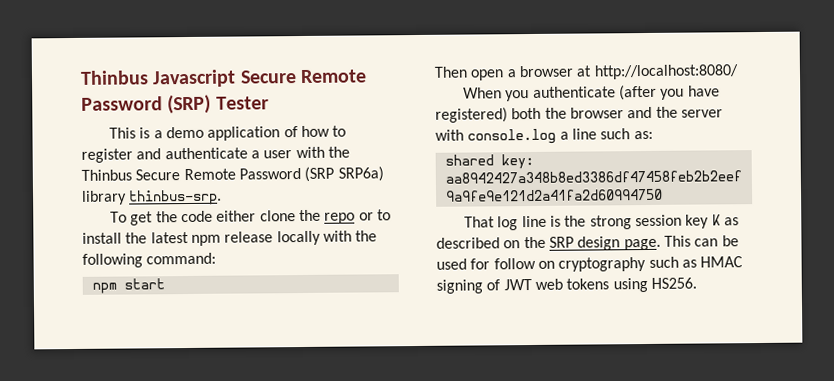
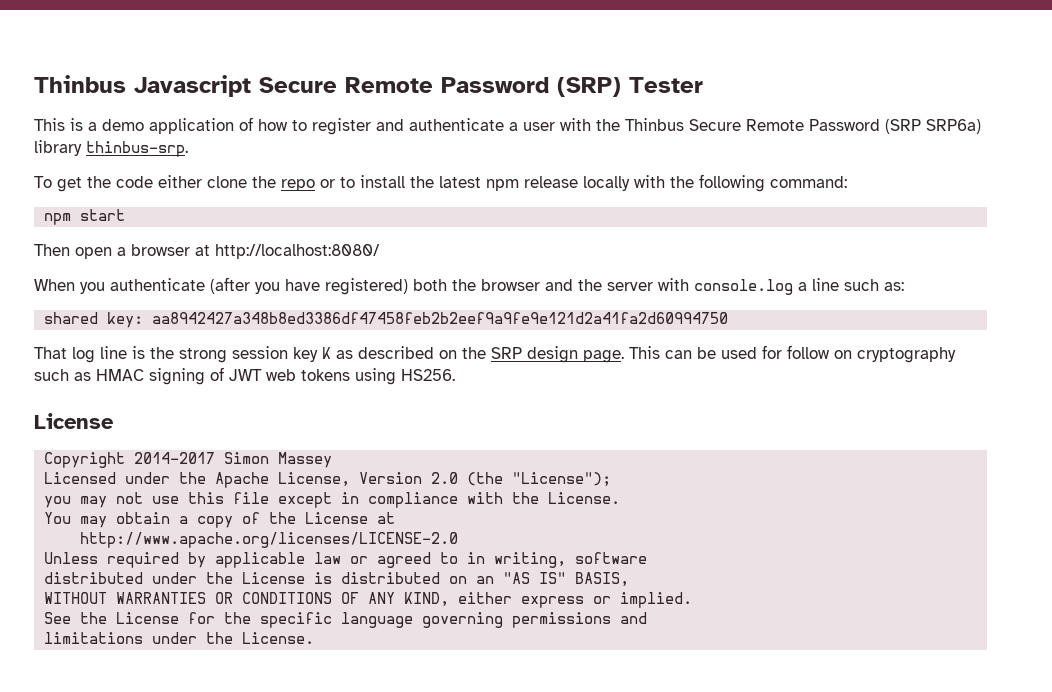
(697, 283) none -> [34,413,114,429] [44,452,333,468] [44,472,612,488] [44,492,621,508] [44,512,396,528] [80,532,459,548] [44,552,648,568] [44,572,630,587] [44,592,693,608] [44,612,648,628] [44,632,315,644] // License // Copyright 2014-2017 Simon Massey // Licensed under the Apache License, Version 2.0 (the "License"); // you may not use this file except in compliance with the License. // You may obtain a copy of the License at // http://www.apache.org/licenses/LICENSE-2.0 // Unless required by applicable law or agreed to in writing, software // distributed under the License is distributed on an "AS IS" BASIS, // WITHOUT WARRANTIES OR CONDITIONS OF ANY KIND, either express or implied. // See the License for the specific language governing permissions and // limitations under the License.

